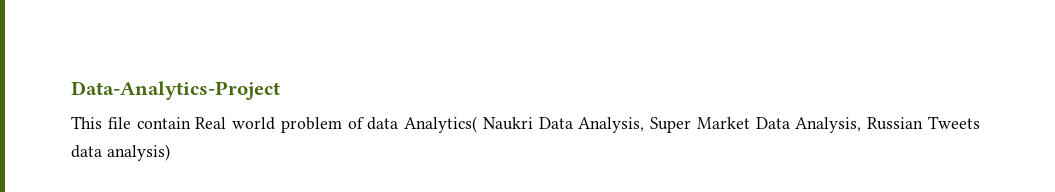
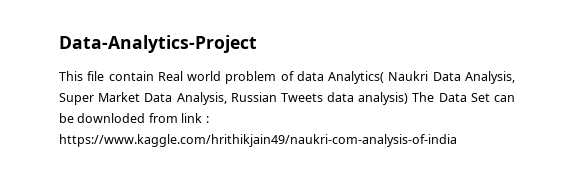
(170, 152) none -> [412,92,515,102] [59,113,209,123] [59,134,457,147] The Data Set can be downloded from link : https://www.kaggle.com/hrithikjain49/naukri-com-analysis-of-india

